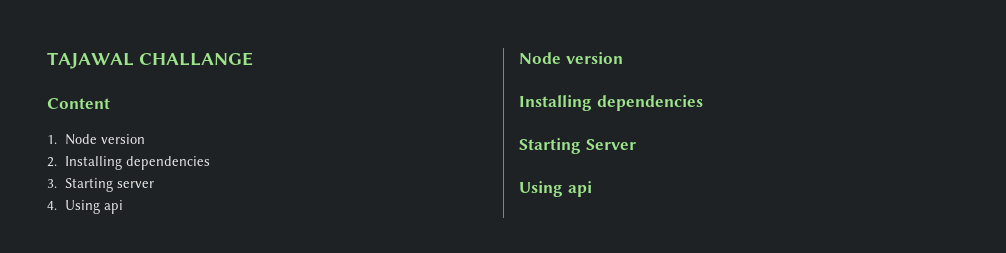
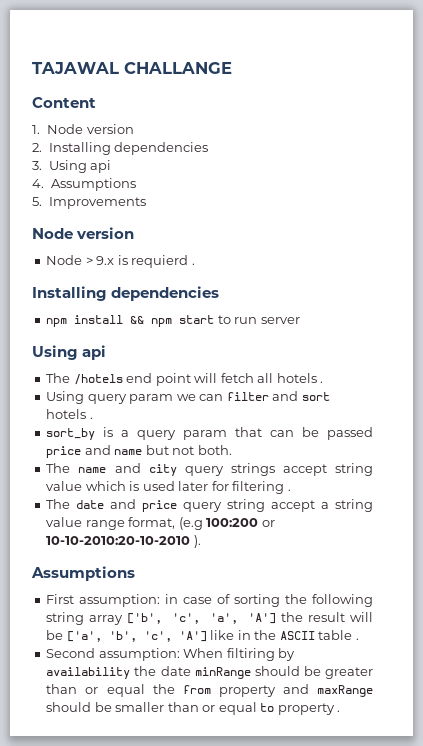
[64,178,154,192] Starting server -> [48,160,112,173] Using api
[64,200,123,214] [519,52,623,64] [519,95,703,111] [519,138,636,154] [519,181,592,197] Using api // Node version // Installing dependencies // Starting Server // Using api -> [50,178,136,191] [32,197,146,209] [32,227,135,239] [46,255,195,268] [32,286,220,301] [46,315,300,327] [32,345,107,360] [46,373,324,386] [46,391,330,404] [46,409,93,419] [46,427,373,440] [46,445,232,458] [46,463,373,476] [46,481,291,494] [46,499,373,512] [46,517,275,530] [46,535,201,548] [31,566,135,581] [46,594,373,607] [46,612,373,625] [46,630,359,642] [46,648,296,661] [46,666,373,679] [46,684,373,697] [46,702,341,715] Assumptions // 5. Improvements // Node version // Node > 9.x is requierd . // Installing dependencies // npm install && npm start to run server // Using api // The /hotels end point will fetch all hotels . // Using query param we can filter and sort hotels . // sort_by is a query param that can be passed price and name but not both. // The name and city query strings accept string value which is used later for filtering . // The date and price query string accept a string value range format, (e.g 100:200 or 10-10-2010:20-10-2010 ). // Assumptions // First assumption: in case of sorting the following string array ['b', 'c', 'a', 'A'] the result will be ['a', 'b', 'c', 'A'] like in the ASCII table . // Second assumption: When filtiring by availability the date minRange should be greater than or equal the from property and maxRange should be smaller than or equal to property .

